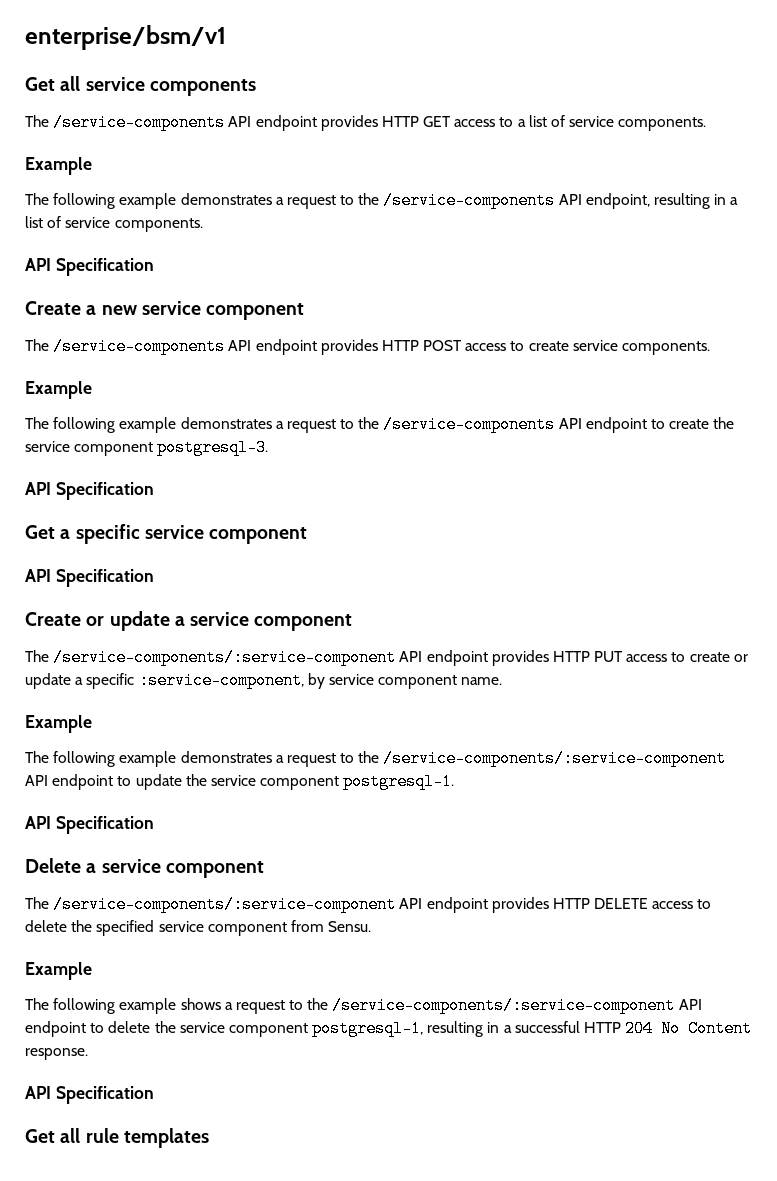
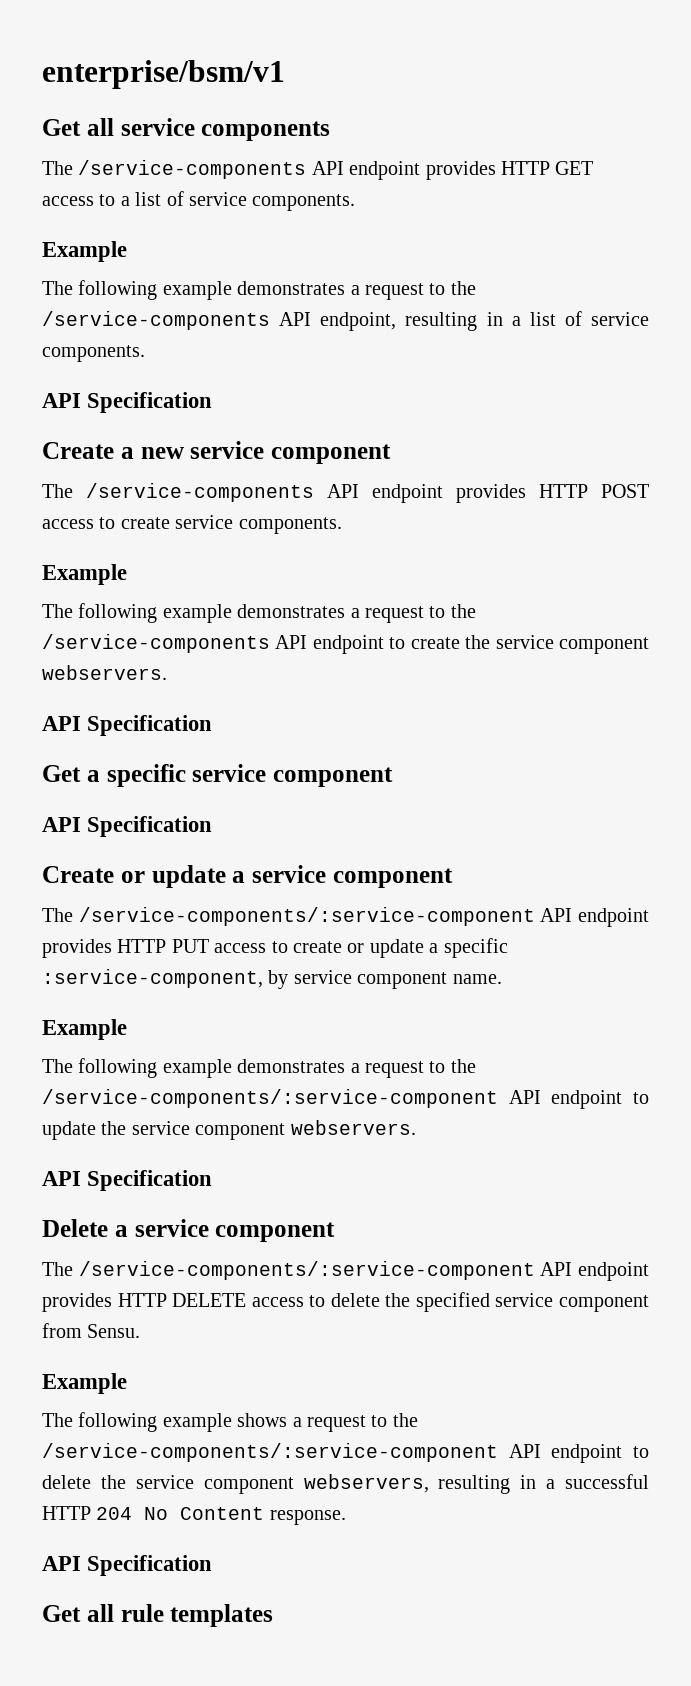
[157,439,269,456] postgresql-3. -> [42,665,167,680] webservers.
[343,773,455,790] postgresql-1. -> [290,1120,416,1135] webservers.
[312,1020,424,1037] postgresql-1, -> [303,1474,429,1493] webservers,

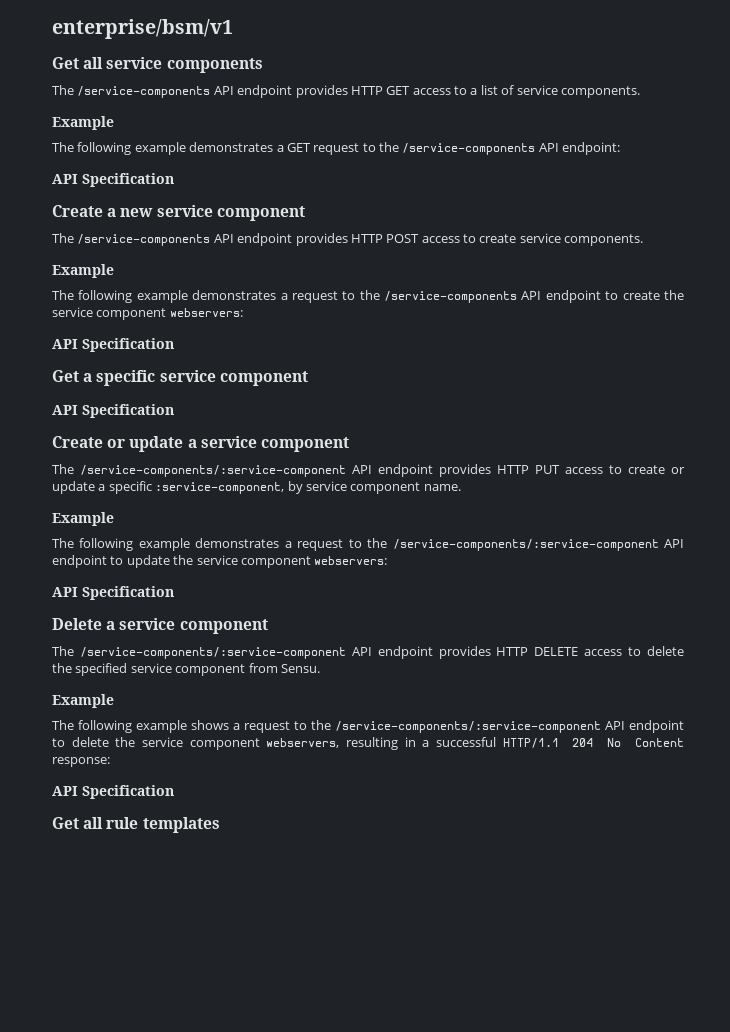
[365,281,476,300] [42,311,649,331] [42,345,145,362] request to the /service-components API endpoint, resulting in a list of service components. -> [286,142,621,155] GET request to the /service-components API endpoint:
[42,665,167,680] webservers. -> [169,308,243,317] webservers:
[290,1120,416,1135] webservers. -> [314,556,388,565] webservers:
[42,1506,91,1520] HTTP -> [502,738,559,748] HTTP/1.1
[269,1510,346,1525] response. -> [52,757,110,767] response:

